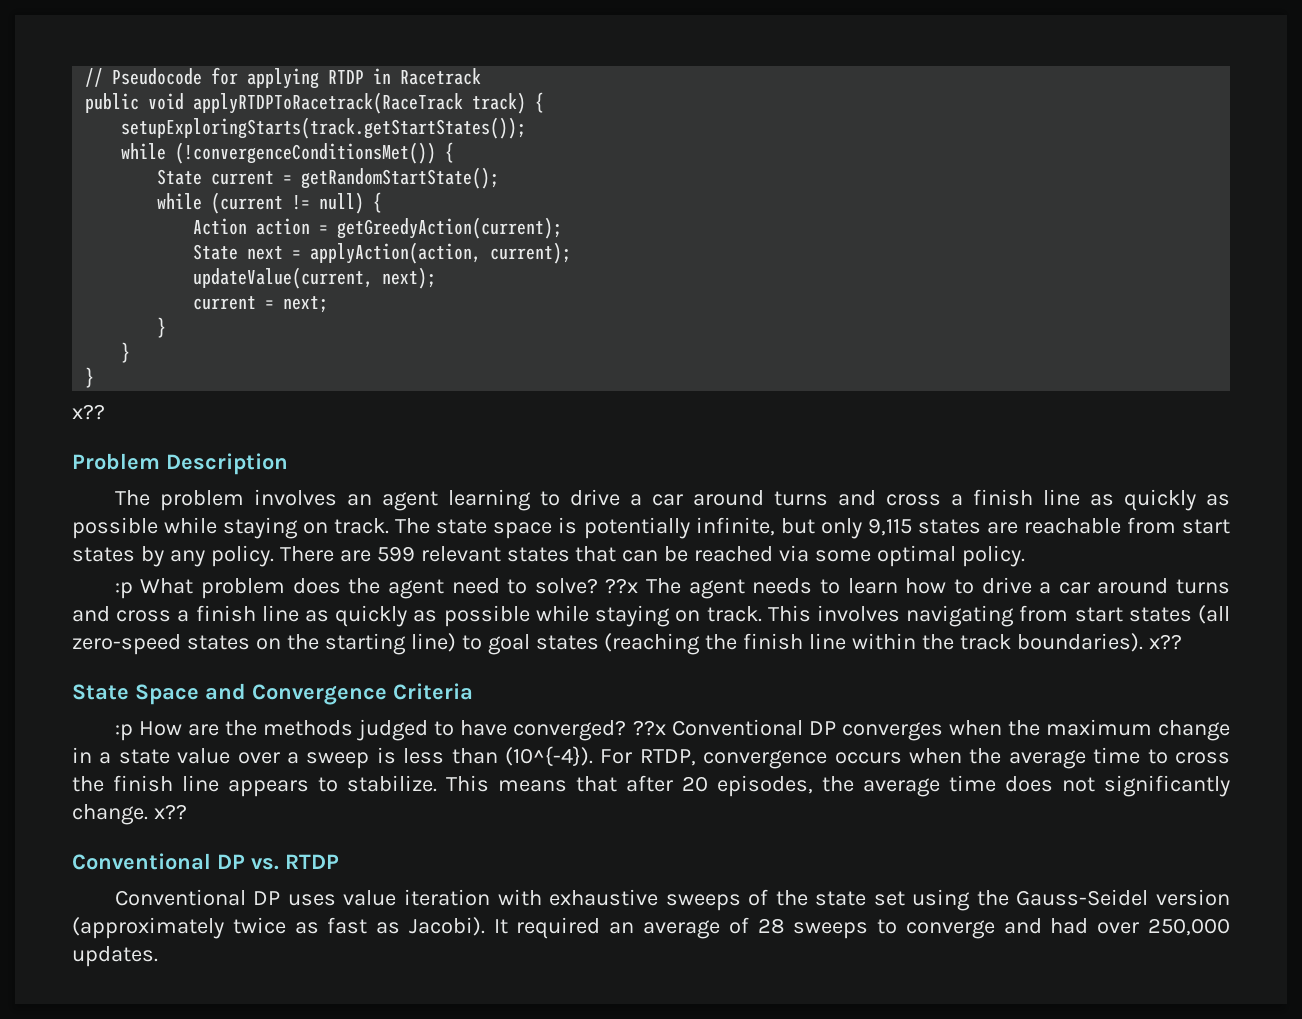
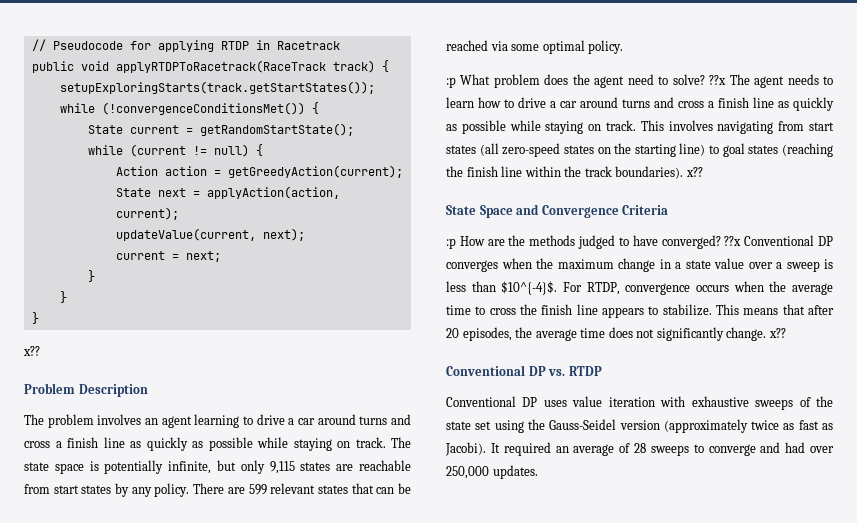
[504,746,593,767] (10^{-4}). -> [501,281,558,295] $10^{-4}$.

